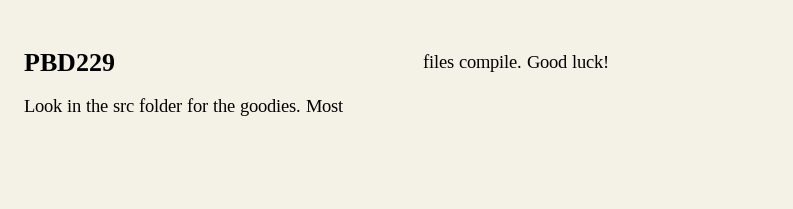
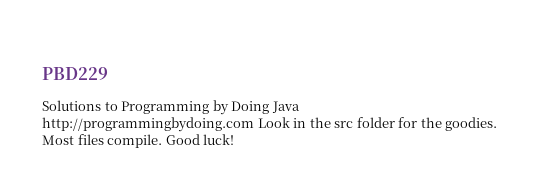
(115, 62) none -> [42,100,300,115] [42,117,254,132] Solutions to Programming by Doing Java http://programmingbydoing.com

